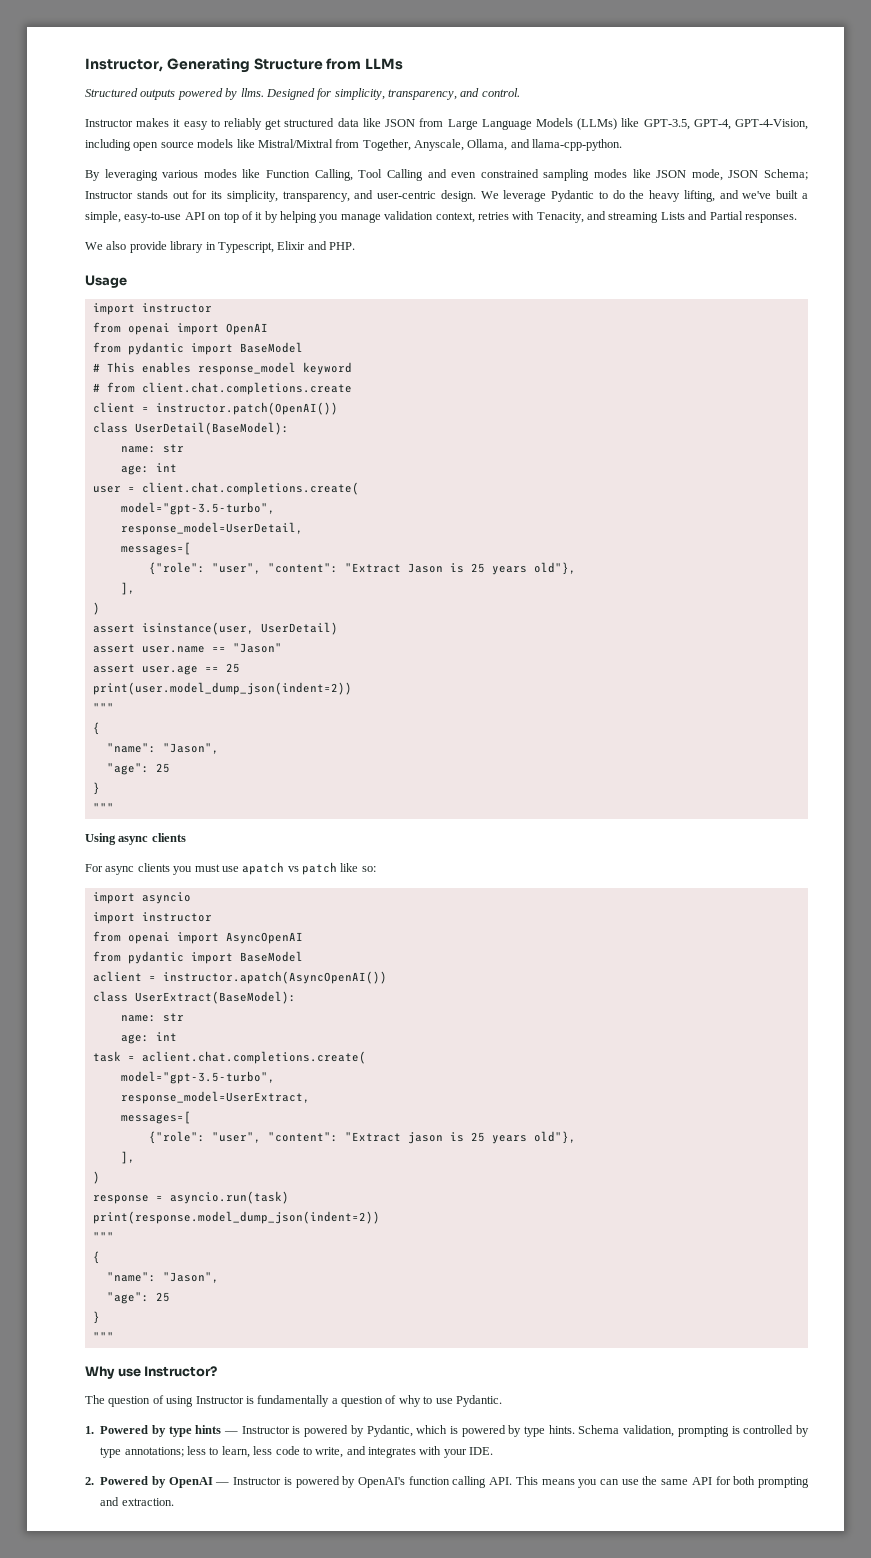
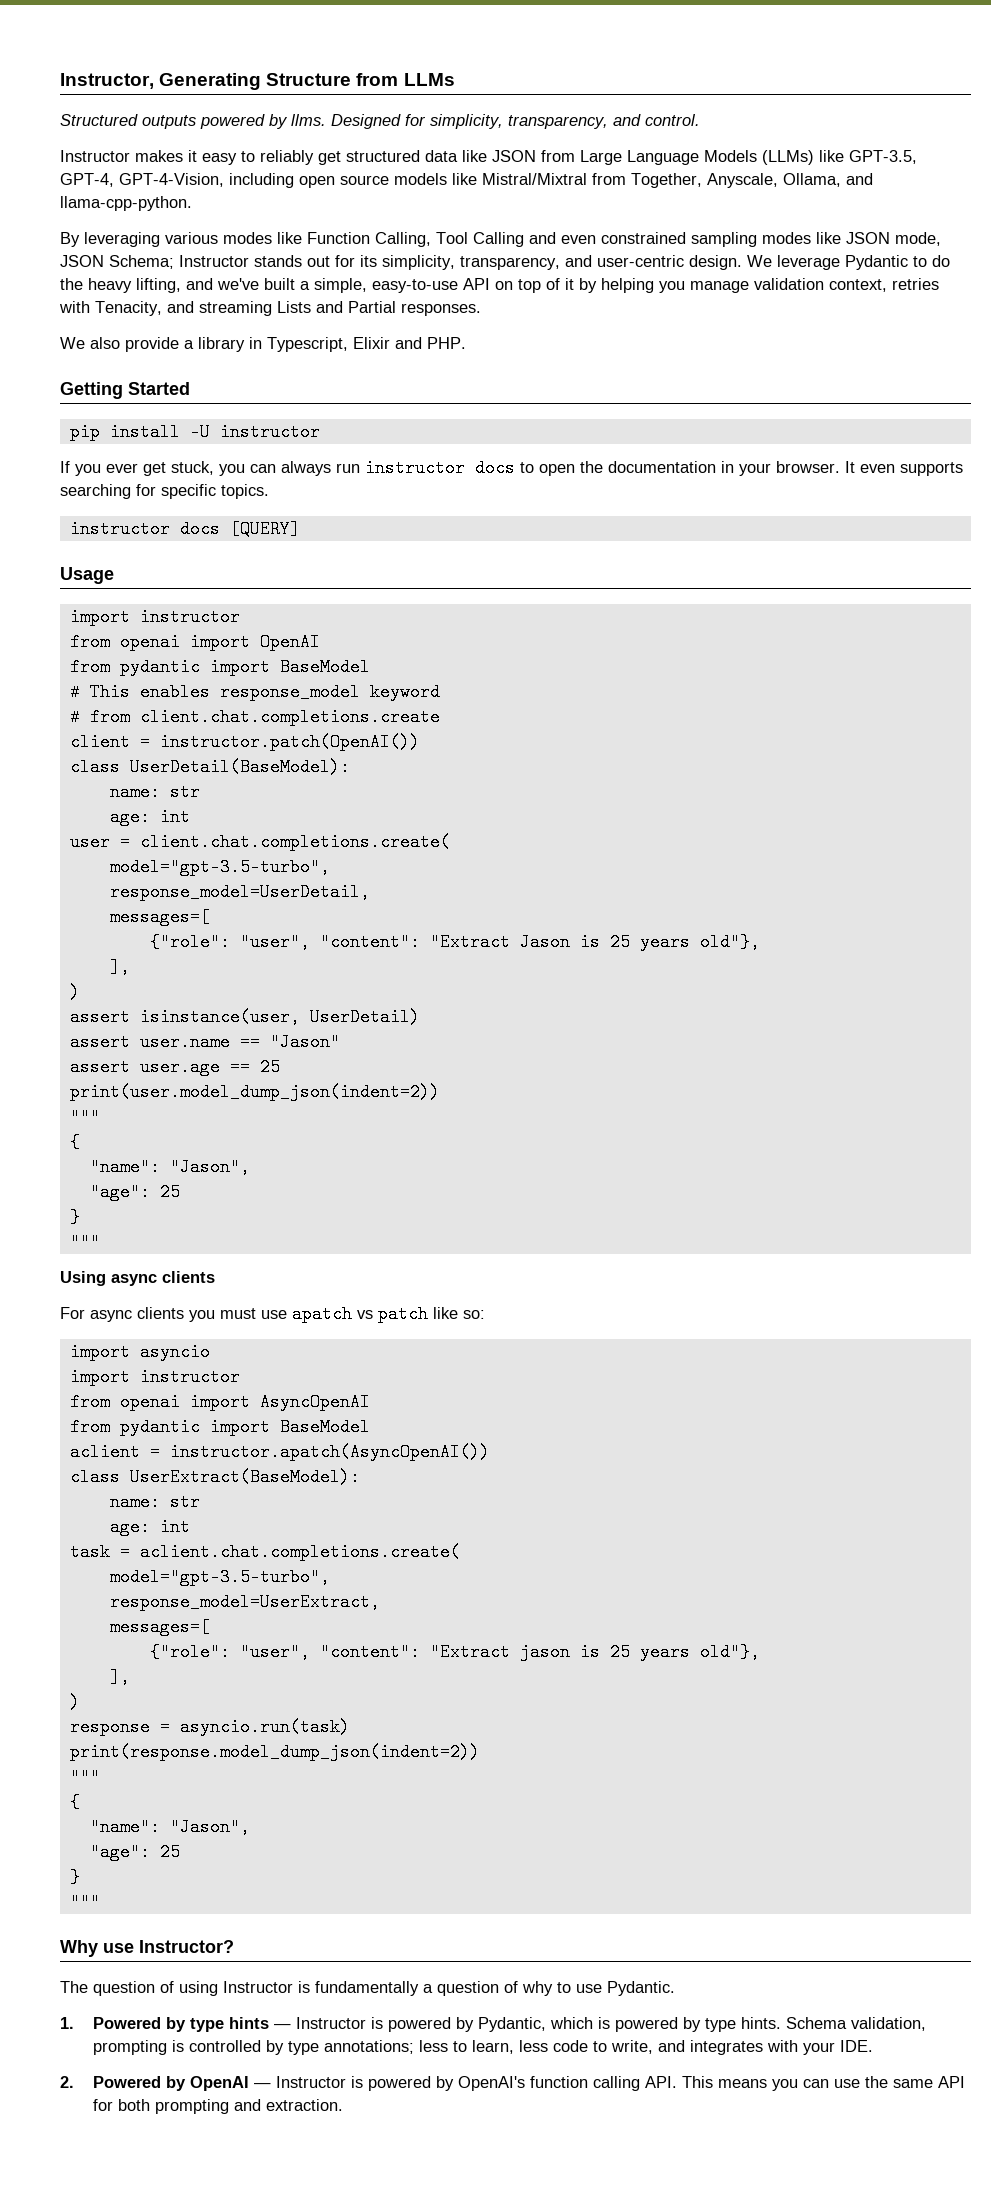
(167, 247) none -> [184,340,194,349] a
(355, 246) none -> [60,382,190,399] [69,423,320,441] [60,459,963,477] [60,484,269,499] [69,520,300,538] // Getting Started // pip install -U instructor // If you ever get stuck, you can always run instructor docs to open the documentation in your browser. It even supports searching for specific topics. // instructor docs [QUERY]

